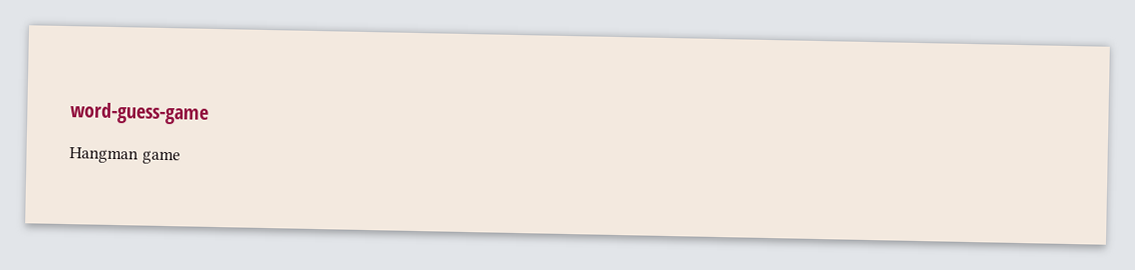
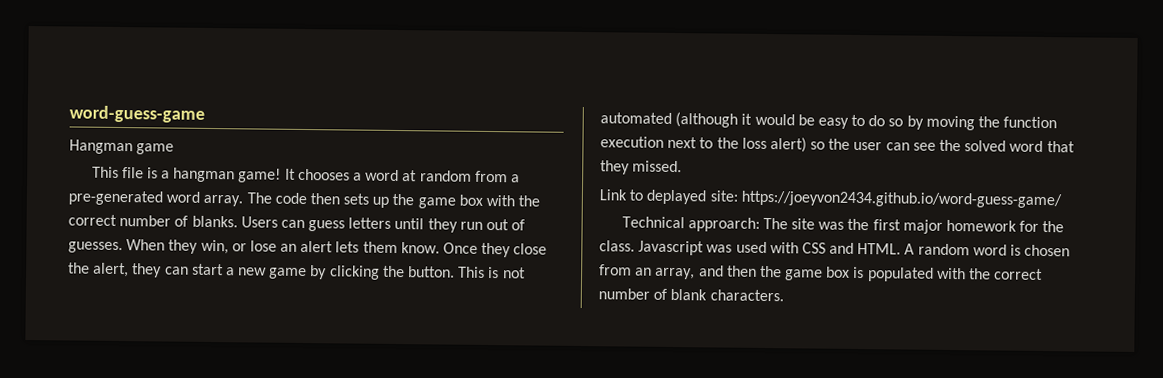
(181, 157) none -> [91,166,520,183] [68,190,541,209] [68,214,526,233] [68,239,548,258] [68,262,526,280] [600,112,1058,131] [600,136,1075,153] [600,160,683,175] [599,189,1062,209] [621,216,1065,234] [599,240,1071,257] [599,264,1044,282] [598,288,784,302] // This file is a hangman game! It chooses a word at random from a pre-generated word array. The code then sets up the game box with the correct number of blanks. Users can guess letters until they run out of guesses. When they win, or lose an alert lets them know. Once they close the alert, they can start a new game by clicking the button. This is not automated (although it would be easy to do so by moving the function execution next to the loss alert) so the user can see the solved word that they missed. // Link to deplayed site: https://joeyvon2434.github.io/word-guess-game/ // Technical approarch: The site was the first major homework for the class. Javascript was used with CSS and HTML. A random word is chosen from an array, and then the game box is populated with the correct number of blank characters.

